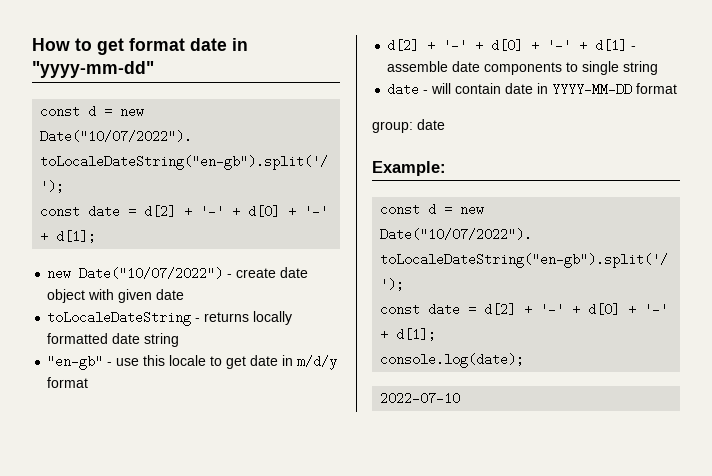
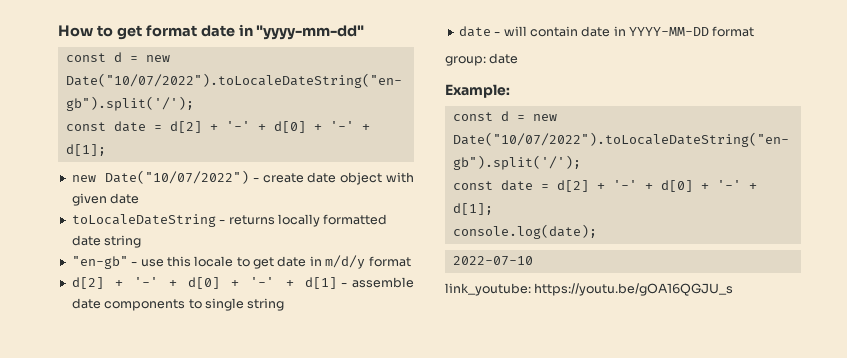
(461, 398) none -> [445,283,734,296] // link_youtube: https://youtu.be/gOA16QGJU_s

